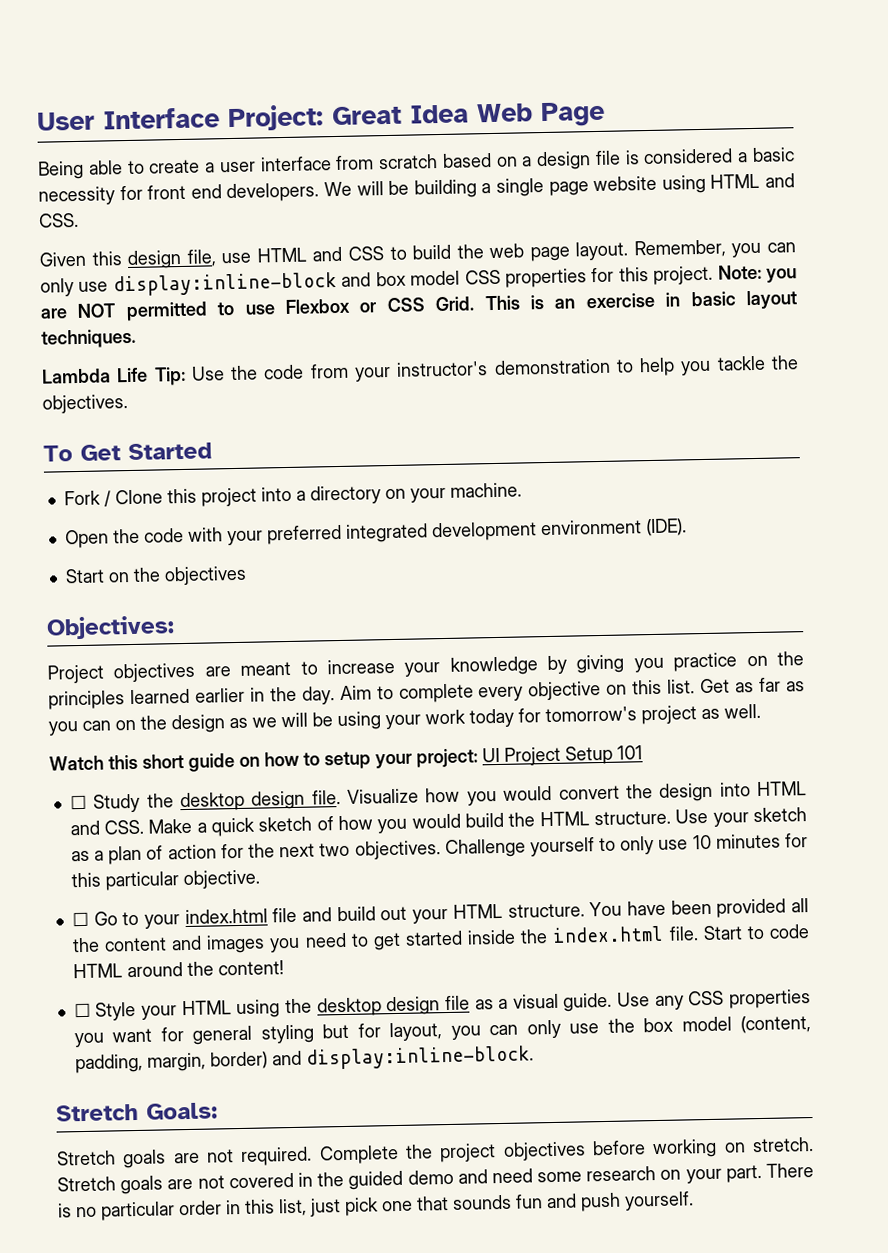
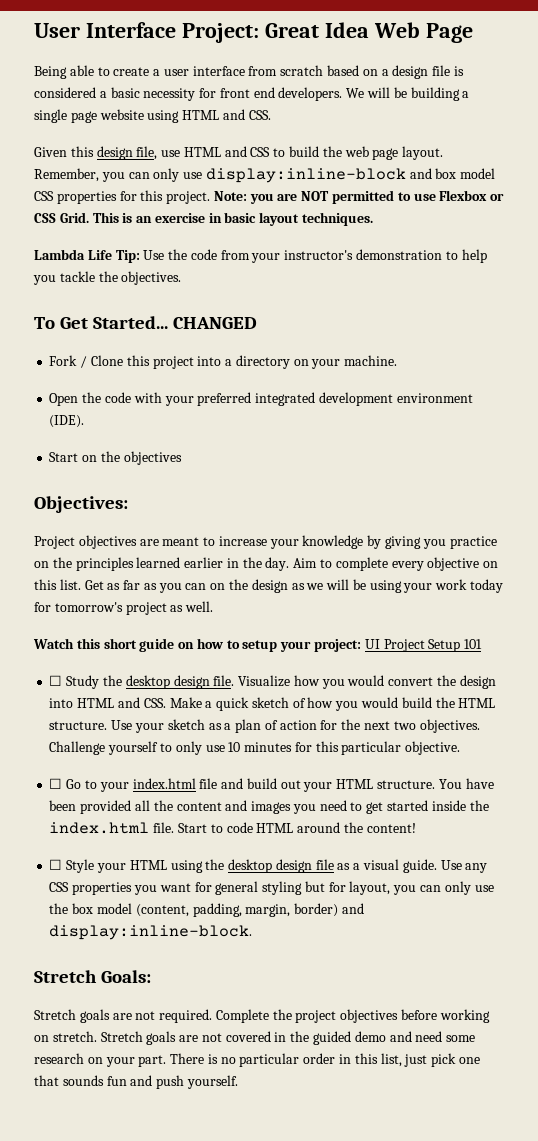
[128,442,212,461] Started -> [93,316,258,329] Started... CHANGED

